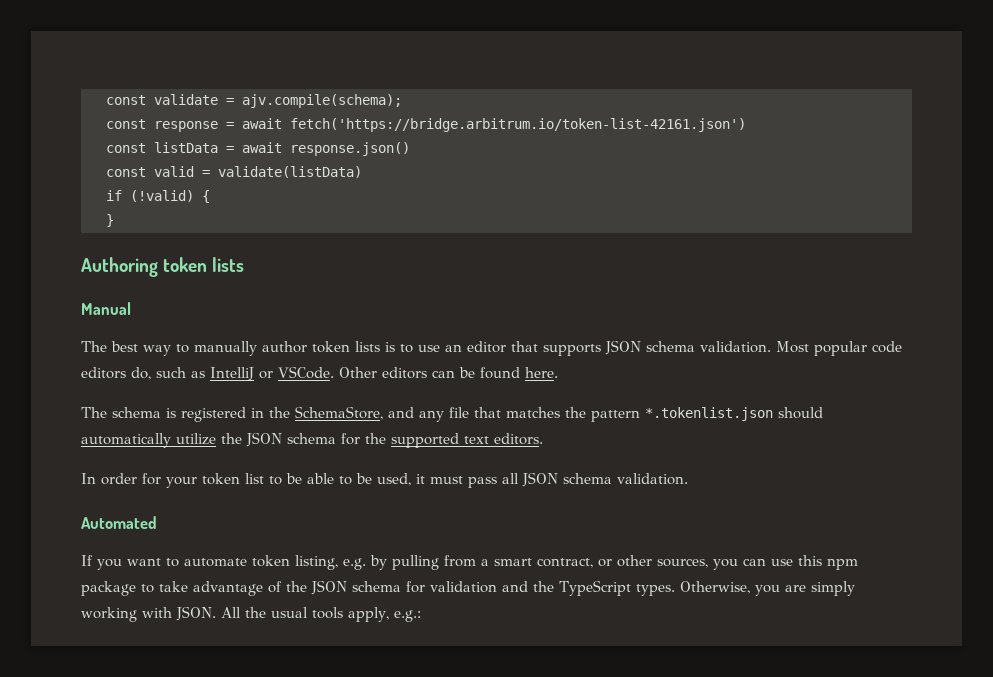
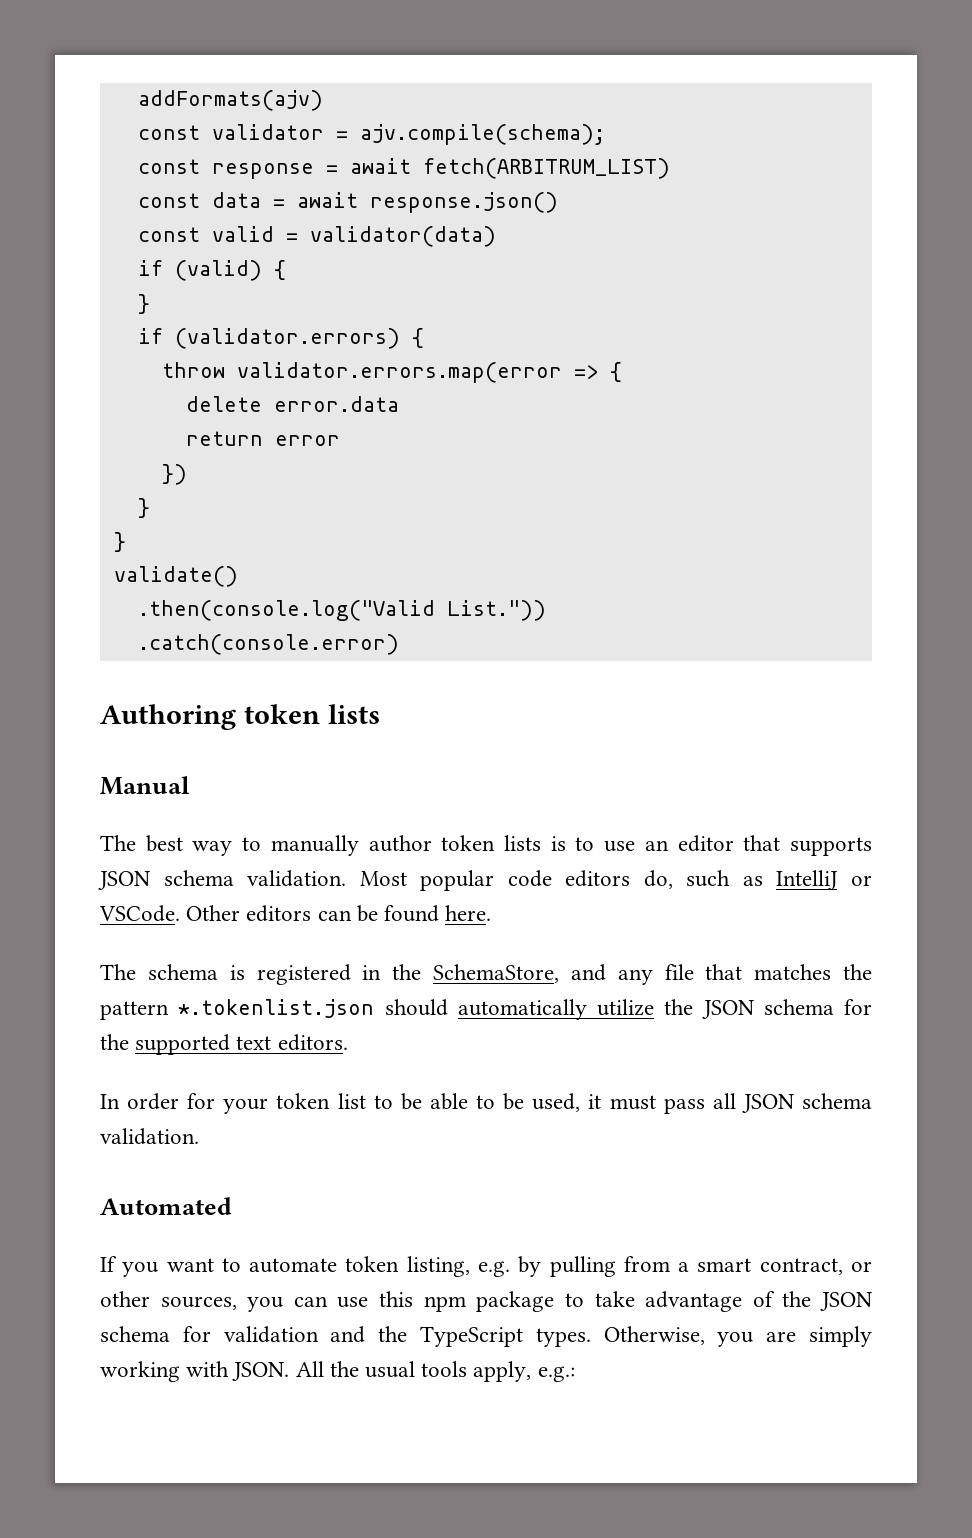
[106,94,218,105] const validate -> [137,90,323,111] [137,124,324,140] addFormats(ajv) // const validator
[290,118,746,132] [106,142,218,153] fetch('https://bridge.arbitrum.io/token-list-42161.json') // const listData -> [422,158,670,179] [137,192,261,208] fetch(ARBITRUM_LIST) // const data
[218,166,362,178] [106,190,194,202] validate(listData) // if (!valid) -> [309,226,496,247] [137,260,262,281] validator(data) // if (valid)
(114, 220) none -> [137,328,424,349] [161,362,622,383] [185,396,399,412] [185,431,340,446] [161,464,187,485] [137,498,150,518] [113,532,126,552] [113,566,238,587] [137,600,546,621] [137,634,399,655] // if (validator.errors) { // throw validator.errors.map(error => { // delete error.data // return error // }) // } // } // validate() // .then(console.log("Valid List.")) // .catch(console.error)

